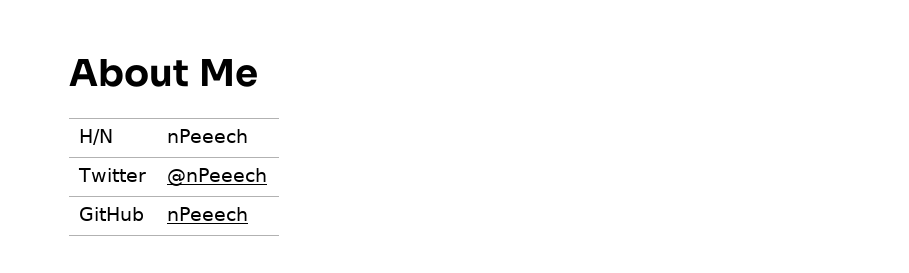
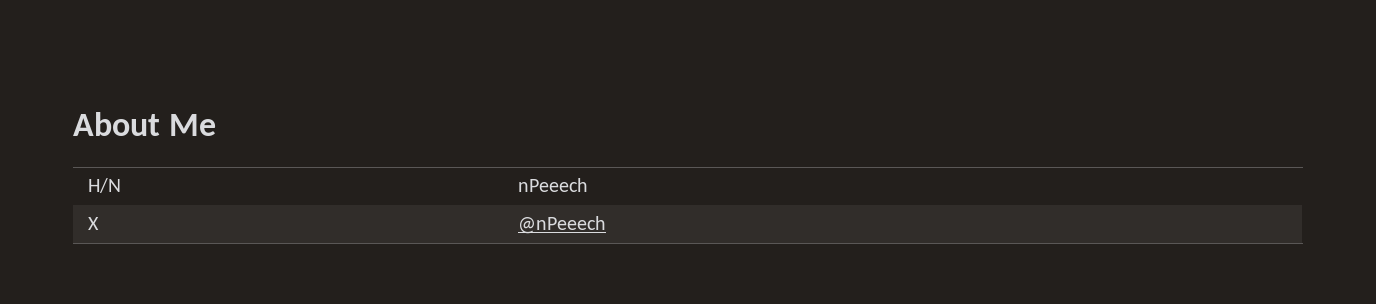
[78,168,147,182] Twitter -> [88,217,100,230] X
[79,207,145,221] [167,207,249,221] // GitHub | nPeeech -> (607, 225) none

